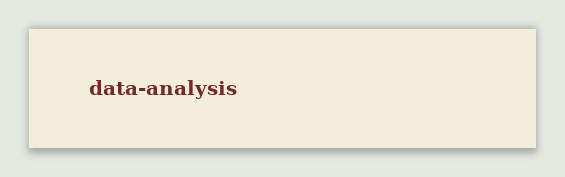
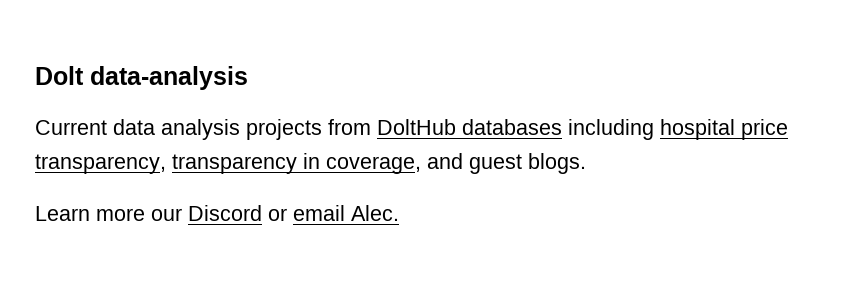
(89, 89) none -> [35,66,84,85] Dolt
(237, 89) none -> [35,119,788,140] [35,153,586,174] [35,205,399,221] // Current data analysis projects from DoltHub databases including hospital price transparency, transparency in coverage, and guest blogs. // Learn more our Discord or email Alec.

